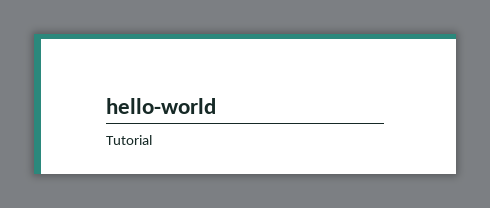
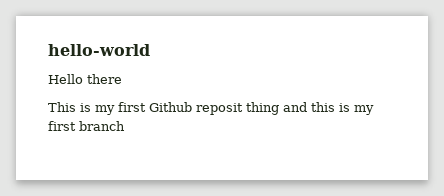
[106,135,152,145] Tutorial -> [48,74,122,84] [48,102,374,115] [48,121,125,131] Hello there // This is my first Github reposit thing and this is my first branch

